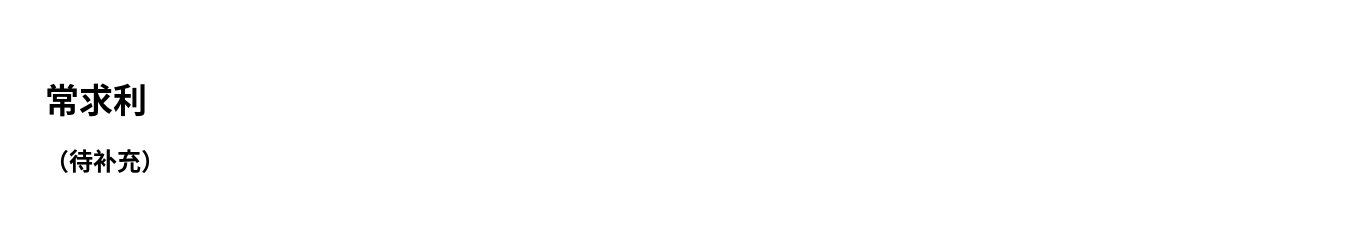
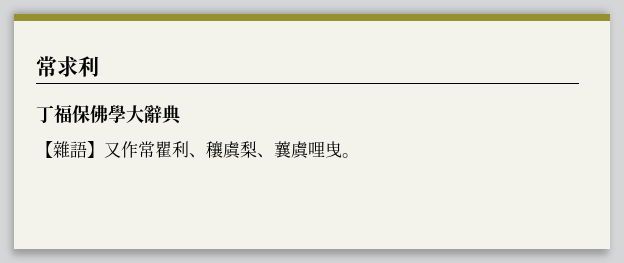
[45,149,165,173] （待补充） -> [36,105,183,125] [36,141,359,159] 丁福保佛學大辭典 // 【雜語】又作常瞿利、穰虞梨、蘘虞哩曳。

